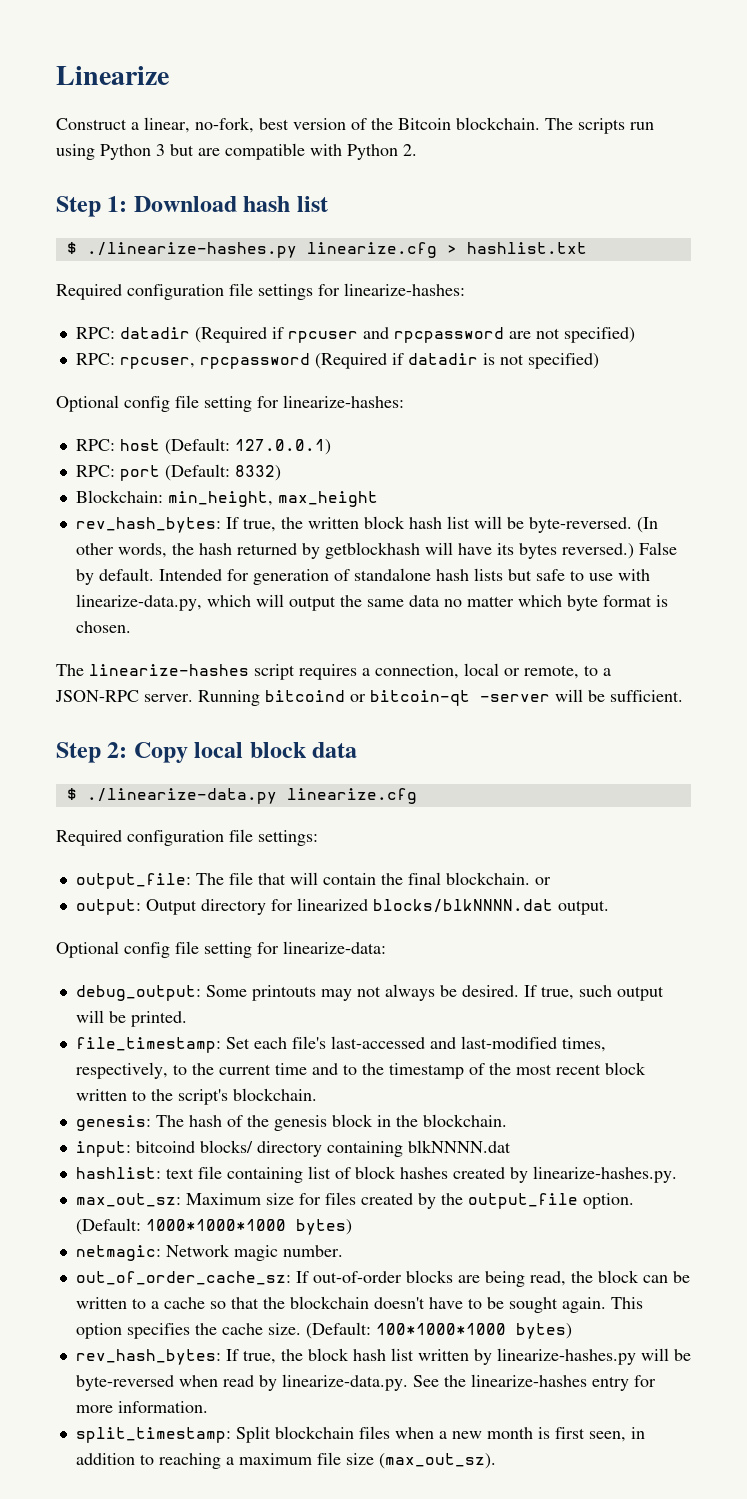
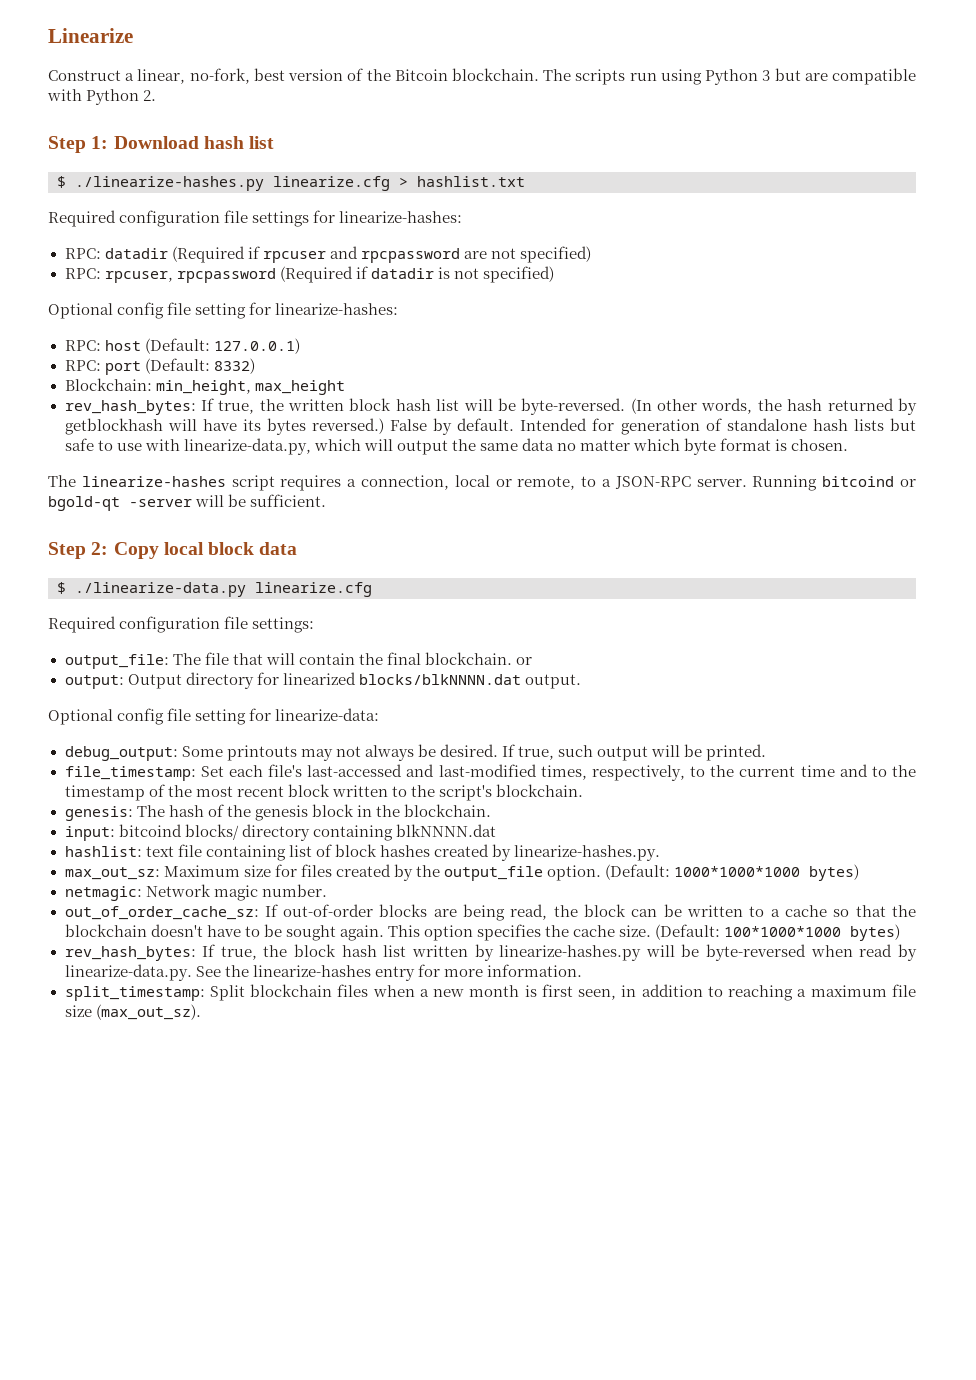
[370,690,470,706] bitcoin-qt -> [48,496,120,511] bgold-qt

